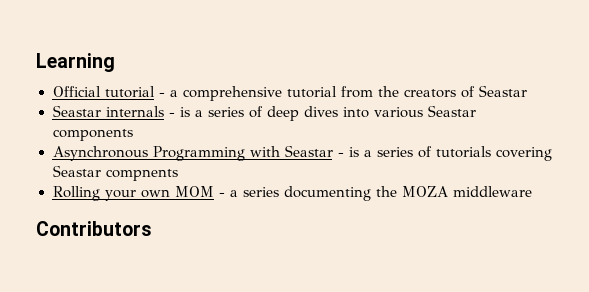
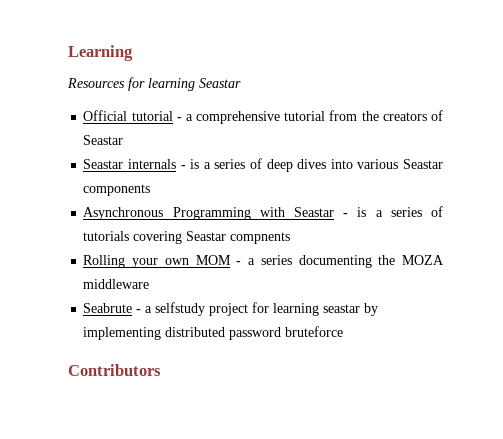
(115, 62) none -> [67,77,241,91] // Resources for learning Seastar
(532, 191) none -> [83,302,379,316] [83,326,344,340] // Seabrute - a selfstudy project for learning seastar by implementing distributed password bruteforce

